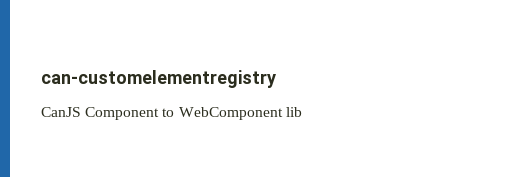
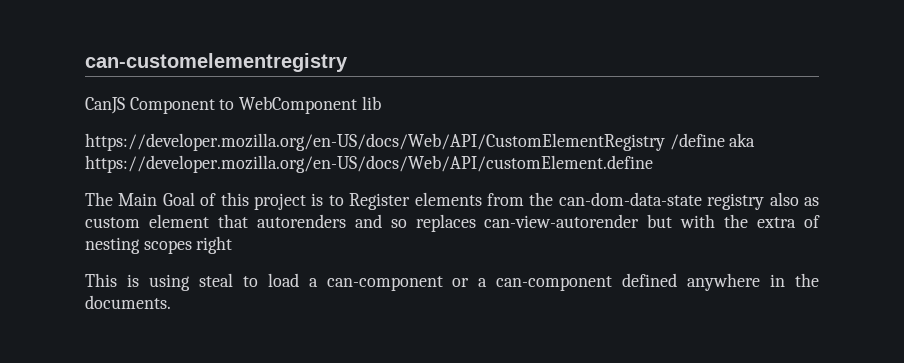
(302, 112) none -> [85,133,756,151] [85,155,653,173] [85,192,819,210] [85,214,820,232] [85,236,233,254] [85,273,820,291] [85,295,171,309] // https://developer.mozilla.org/en-US/docs/Web/API/CustomElementRegistry /define aka https://developer.mozilla.org/en-US/docs/Web/API/customElement.define // The Main Goal of this project is to Register elements from the can-dom-data-state registry also as custom element that autorenders and so replaces can-view-autorender but with the extra of nesting scopes right // This is using steal to load a can-component or a can-component defined anywhere in the documents.

